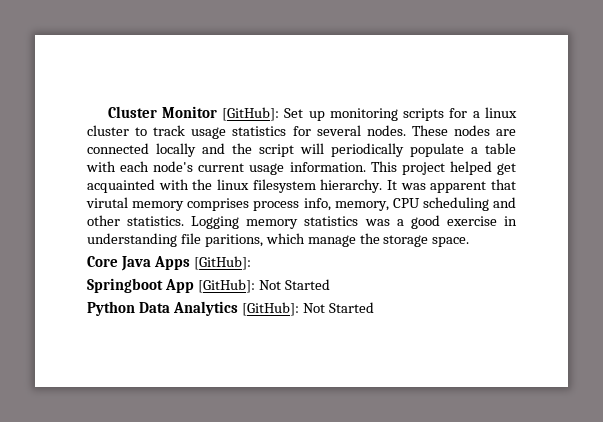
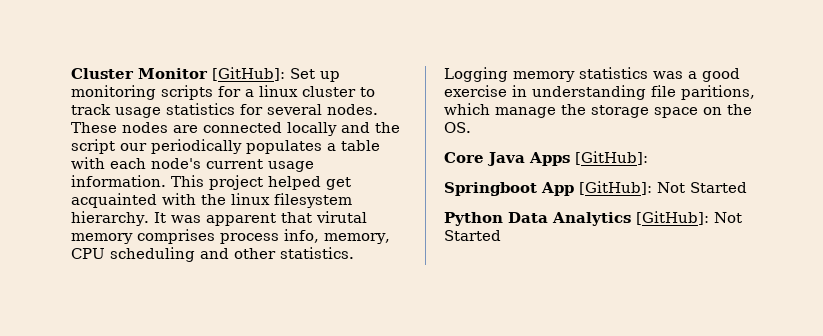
[300,143,464,157] will periodically populate -> [120,139,322,154] our periodically populates
[432,237,470,247] space. -> [654,104,752,118] [444,122,471,133] space on the OS.

